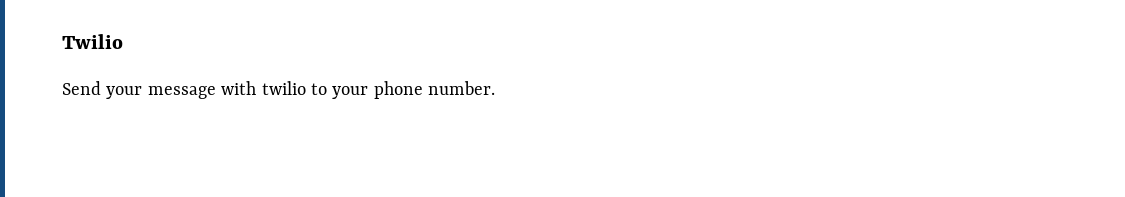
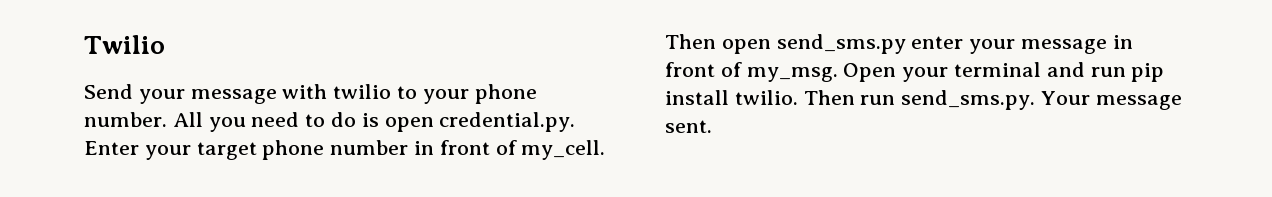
(496, 88) none -> [172,112,576,132] [84,140,606,160] [665,34,1133,54] [665,62,1165,82] [665,90,1182,110] [665,120,712,133] All you need to do is open credential.py. Enter your target phone number in front of my_cell. Then open send_sms.py enter your message in front of my_msg. Open your terminal and run pip install twilio. Then run send_sms.py. Your message sent.

